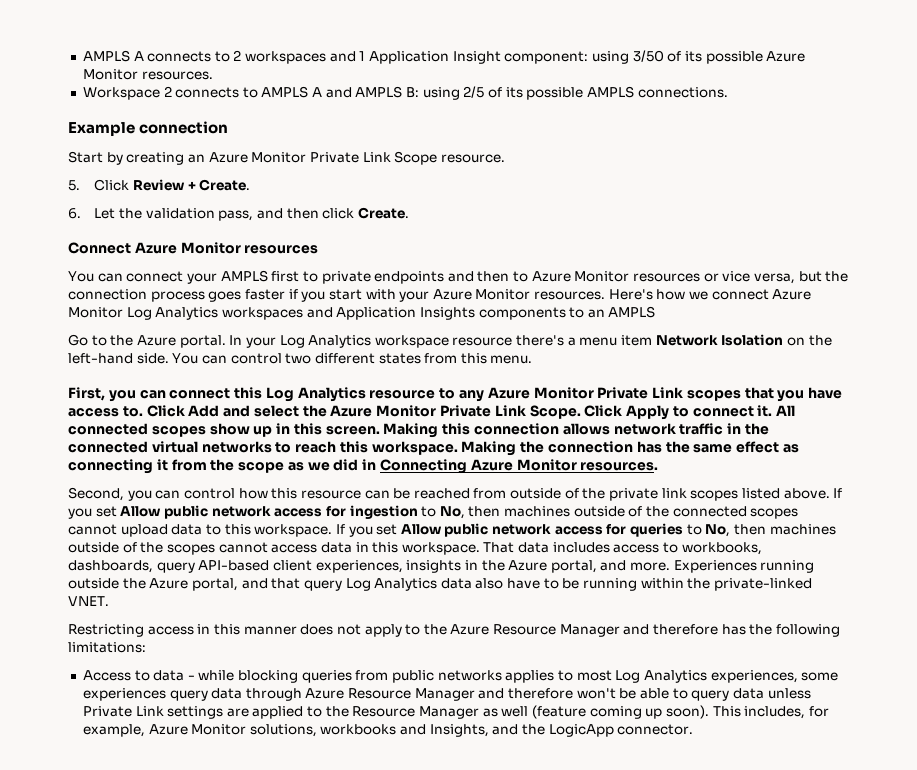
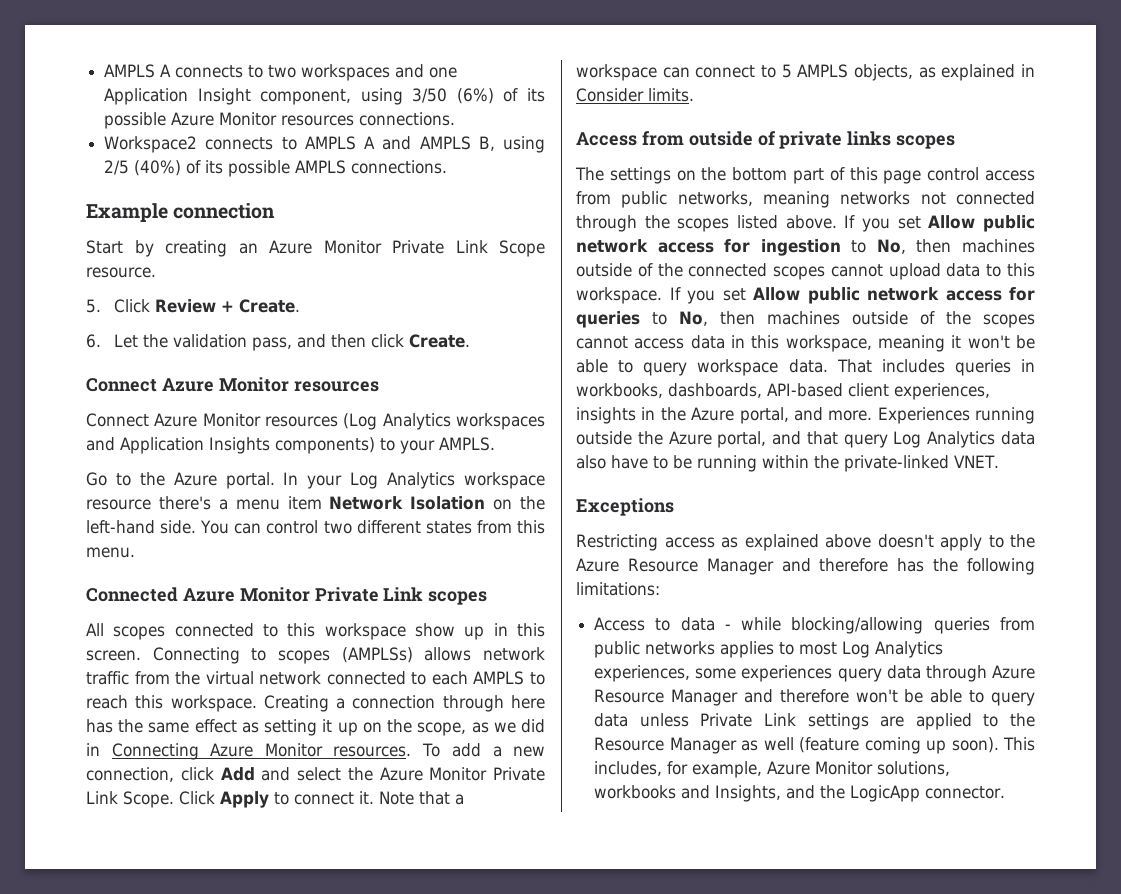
[233,50,366,64] 2 workspaces and 1 -> [268,64,458,81] two workspaces and one
[504,51,589,64] component: -> [260,89,352,105] component,
(664, 56) none -> [456,88,494,104] (6%)
[141,71,213,80] [82,86,172,100] resources. // Workspace 2 -> [281,112,456,126] [104,136,198,153] resources connections. // Workspace2
[406,87,420,98] B: -> [478,136,495,151] B,
(485, 92) none -> [134,160,182,176] (40%)
[68,270,849,284] [68,289,812,302] [68,307,152,320] You can connect your AMPLS first to private endpoints and then to Azure Monitor resources or vice versa, but the connection process goes faster if you start with your Azure Monitor resources. Here's how we connect Azure Monitor Log -> [86,413,378,430] Connect Azure Monitor resources (Log
[478,306,656,320] components to an AMPLS -> [275,437,495,454] components) to your AMPLS.
[68,387,485,402] First, you can connect this Log Analytics resource to any -> [86,587,178,602] Connected
[744,387,843,402] [68,405,185,417] that you have access to. Click -> [86,623,545,640] [86,647,545,664] [86,671,545,685] [86,695,545,712] [86,719,545,736] [86,743,545,760] [86,767,214,782] // All scopes connected to this workspace show up in this screen. Connecting to scopes (AMPLSs) allows network traffic from the virtual network connected to each AMPLS to reach this workspace. Creating a connection through here has the same effect as setting it up on the scope, as we did in Connecting Azure Monitor resources. To add a new connection, click
[776,405,796,416] [68,423,769,438] [68,441,799,456] [68,459,659,474] [68,487,687,501] All connected scopes show up in this screen. Making this connection allows network traffic in the connected virtual networks to reach this workspace. Making the connection has the same effect as connecting it from the scope as we did in Connecting Azure Monitor resources. // Second, you can control how this resource can be reached from outside of the private link -> [379,791,464,805] [576,64,1035,81] [576,88,694,102] [576,131,956,149] [575,167,1035,184] [576,191,1035,208] [576,215,670,232] Note that a workspace can connect to 5 AMPLS objects, as explained in Consider limits. // Access from outside of private links scopes // The settings on the bottom part of this page control access from public networks, meaning networks not connected through the
[401,542,679,555] workspace. That data includes access to -> [785,335,1035,352] [576,359,1035,376] workspace, meaning it won't be able to query workspace data. That includes queries in
[156,562,195,573] query -> (762, 390) none
(109, 601) none -> [576,498,674,516] // Exceptions
[197,624,361,635] in this manner does not -> [721,534,934,551] as explained above doesn't
[238,670,299,683] blocking -> [791,617,924,634] blocking/allowing

